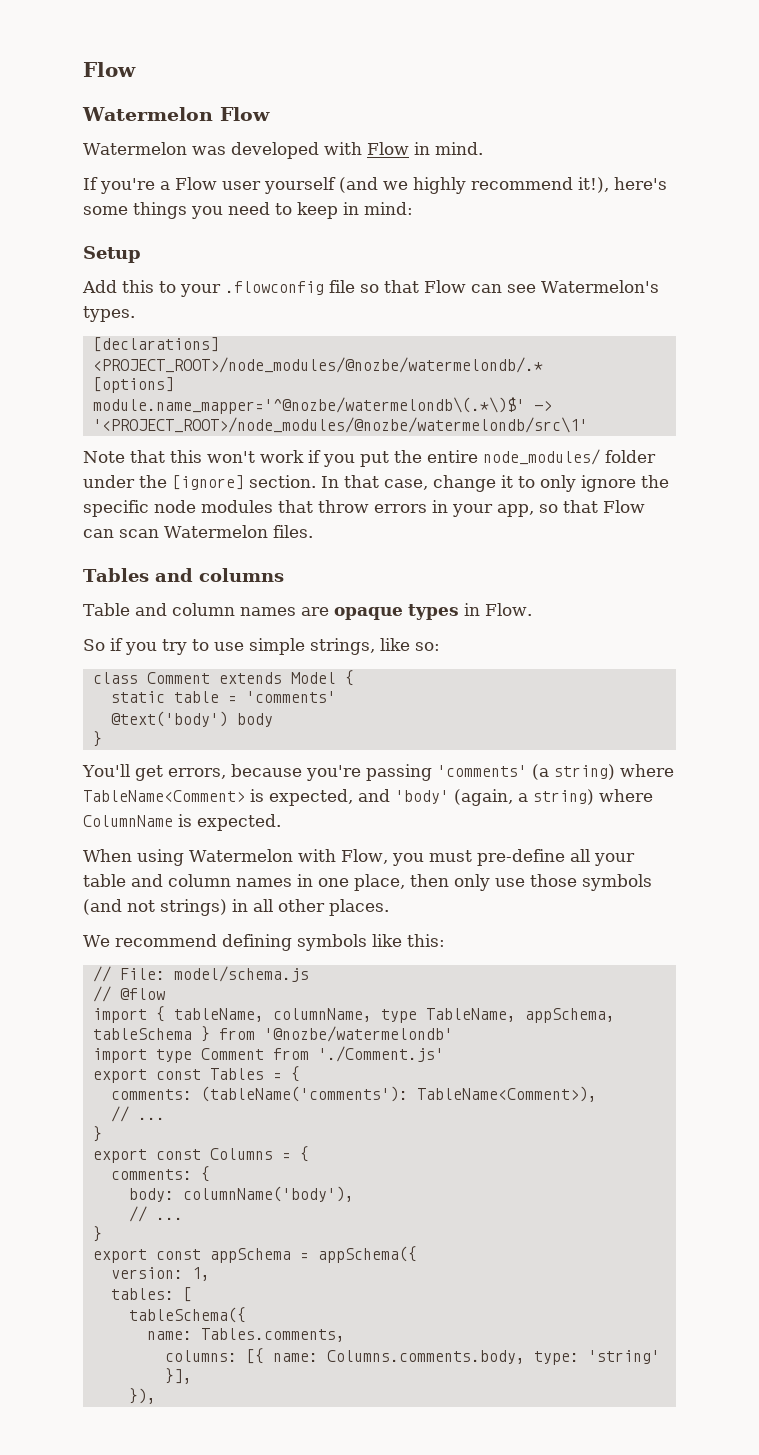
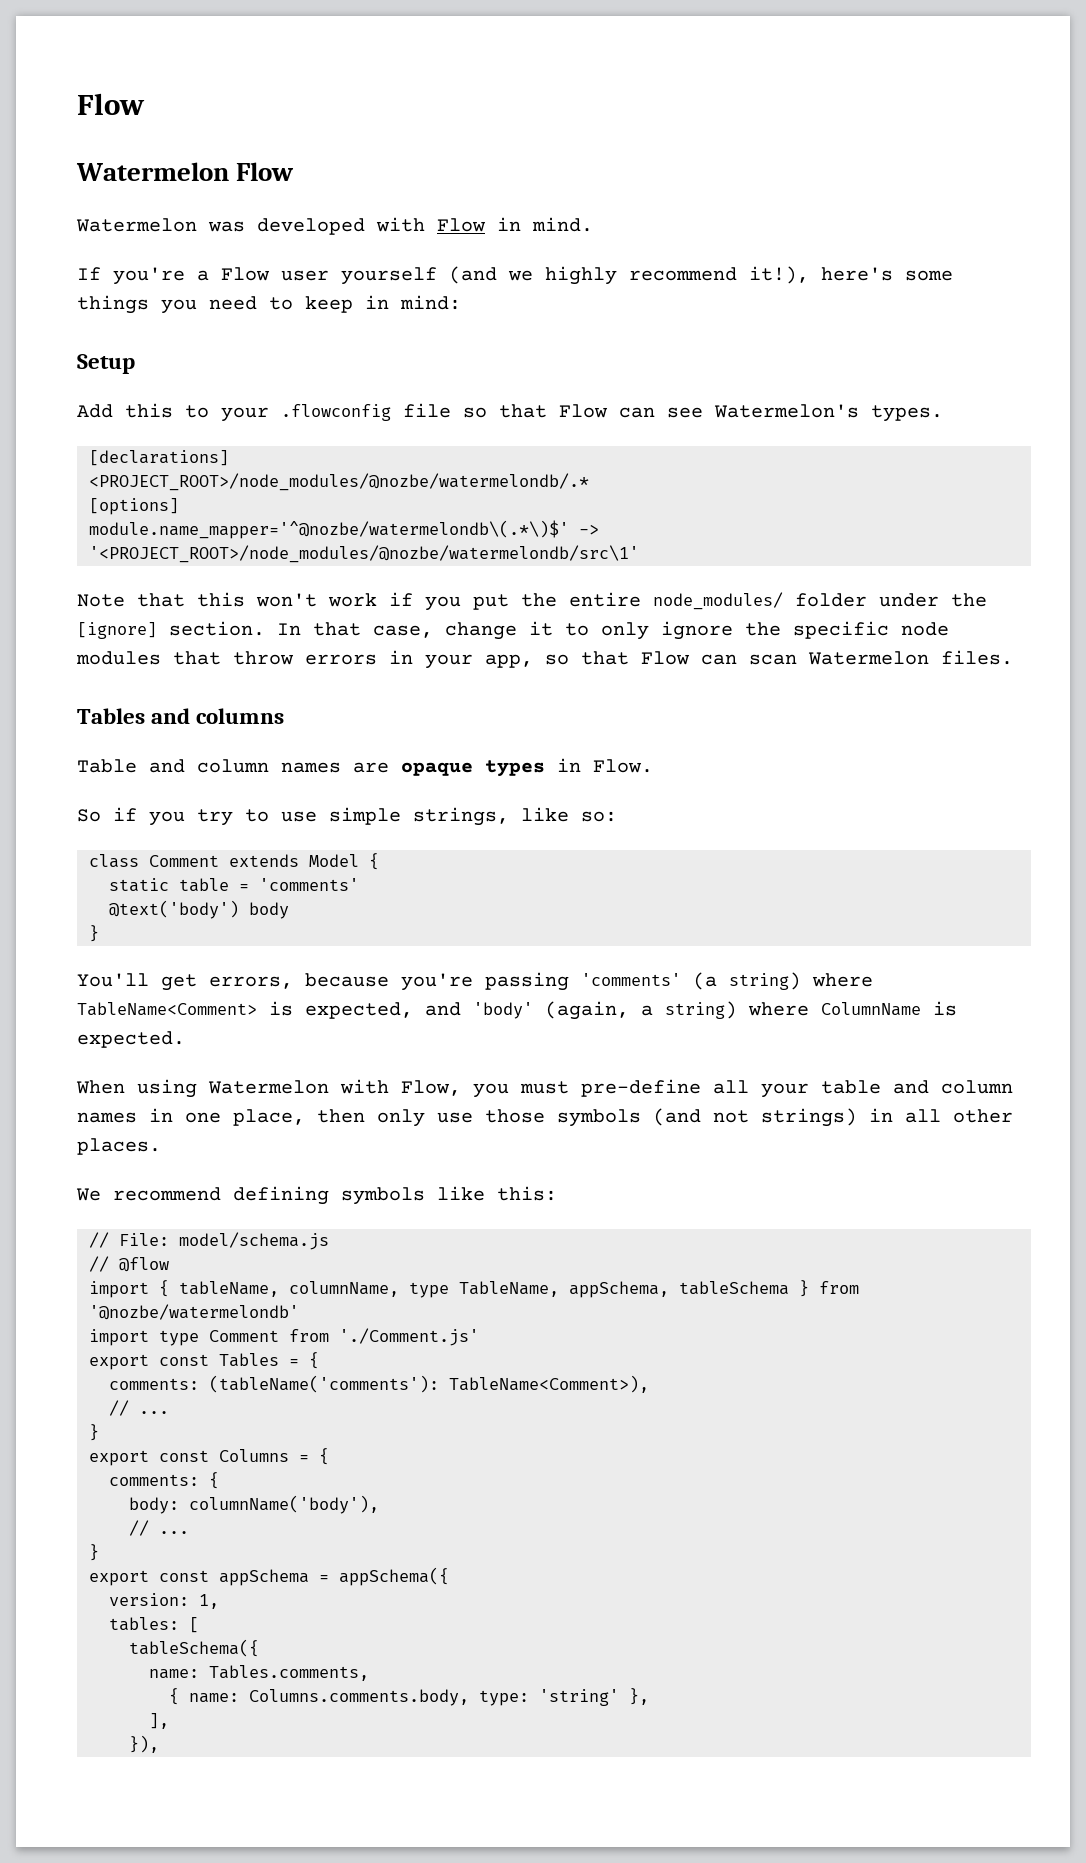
[164,1348,264,1364] columns: [{ -> [169,1688,179,1705] {
[164,1368,192,1384] }], -> [629,1688,649,1705] [149,1713,169,1729] }, // ],

